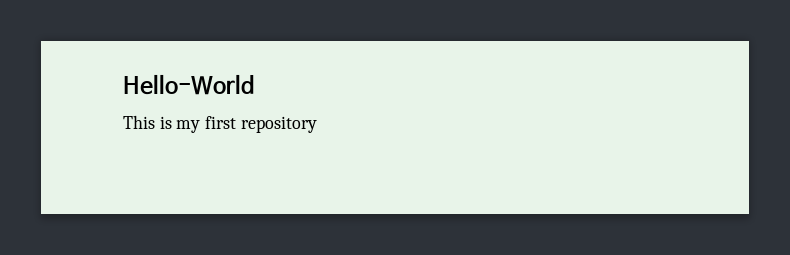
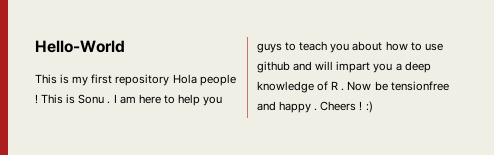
(317, 124) none -> [172,74,236,86] [35,94,223,106] [257,41,443,53] [257,61,431,73] [257,81,449,93] [257,101,373,113] Hola people ! This is Sonu . I am here to help you guys to teach you about how to use github and will impart you a deep knowledge of R . Now be tensionfree and happy . Cheers ! :)

